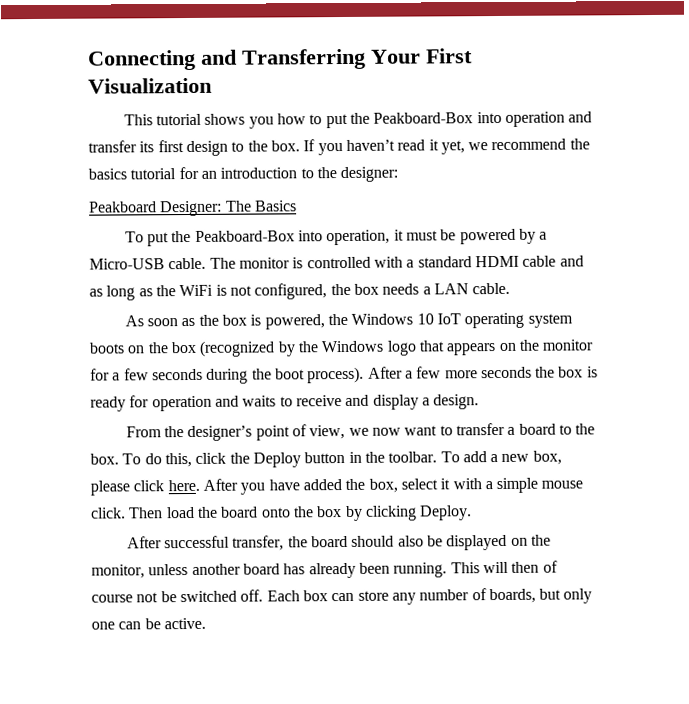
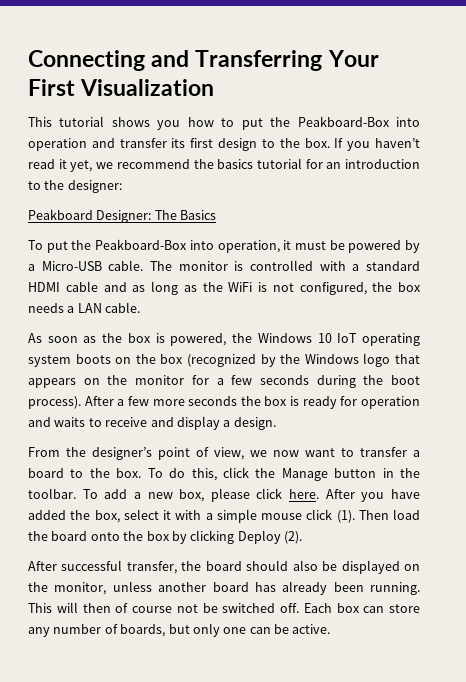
[252,452,301,468] Deploy -> [281,468,328,481] Manage
[90,507,126,519] click. -> [306,509,355,523] click (1).
[419,505,473,521] Deploy. -> [237,530,302,544] Deploy (2).

